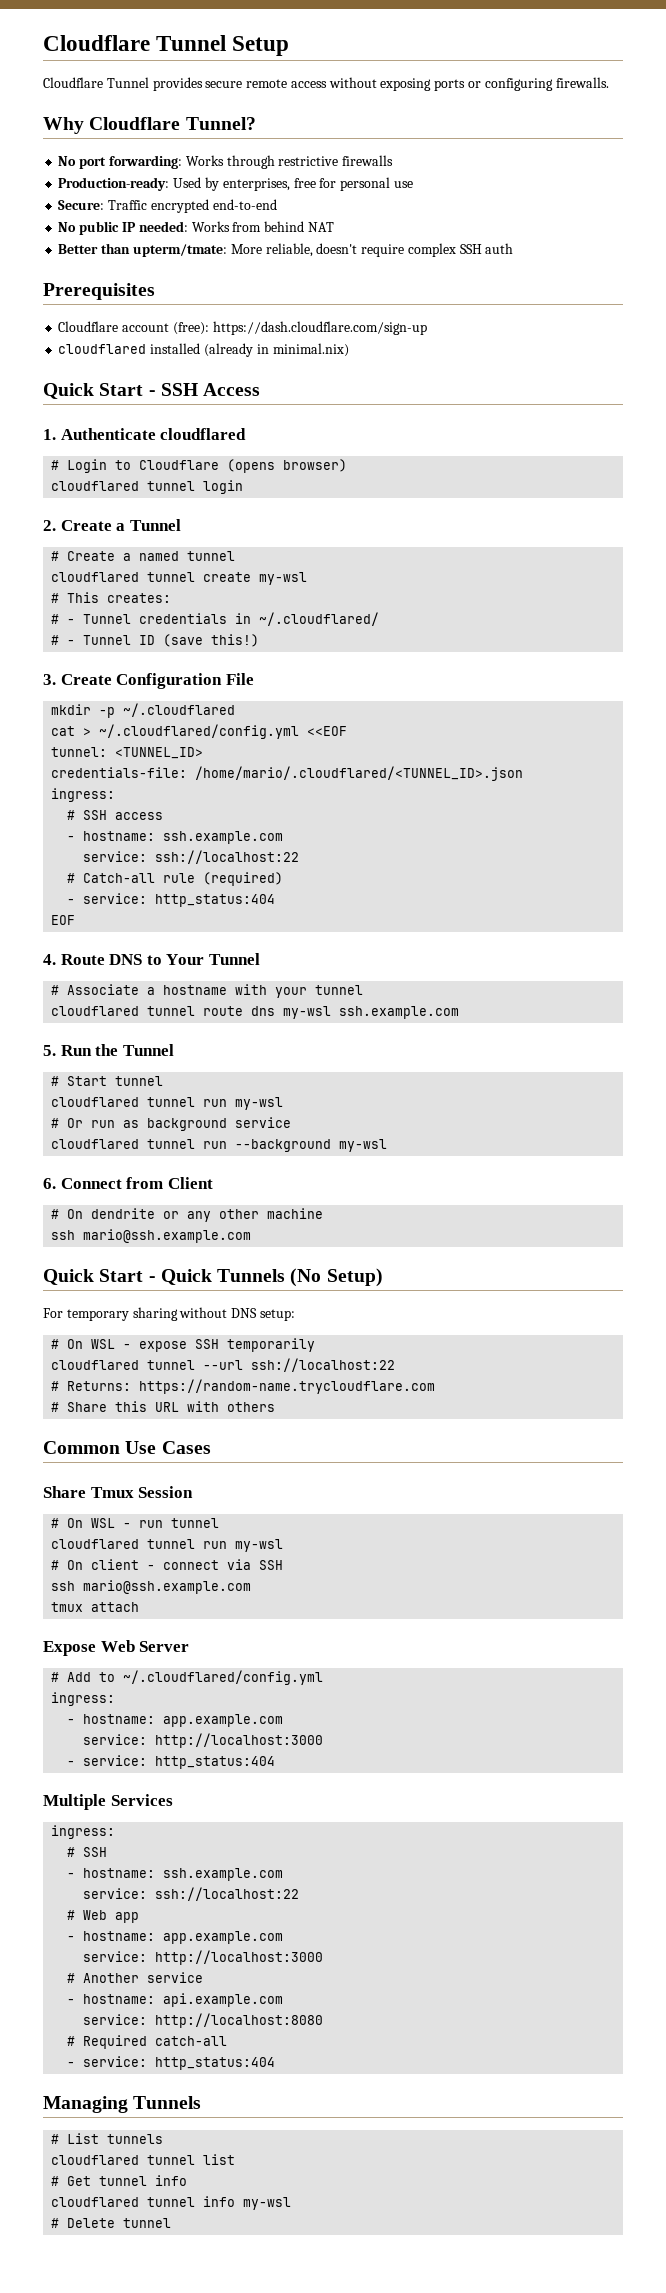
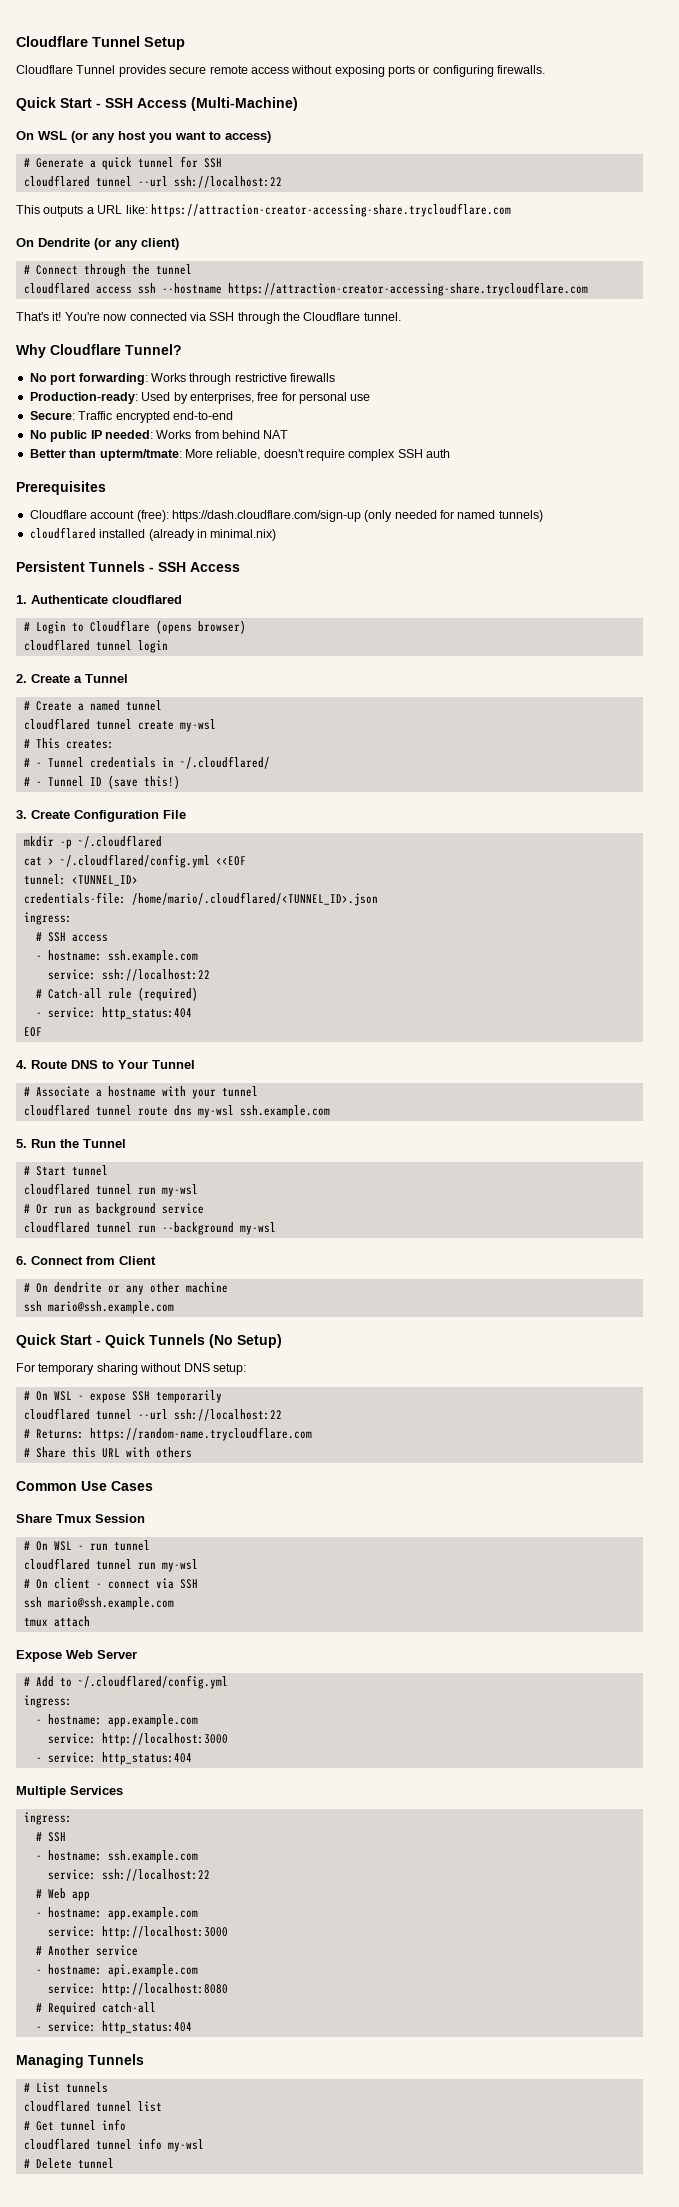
(609, 82) none -> [16,97,298,111] [16,131,271,143] [23,156,222,170] [23,175,282,188] [16,203,511,217] [16,238,179,250] [23,264,192,277] [23,282,588,296] [16,312,401,324] // Quick Start - SSH Access (Multi-Machine) // On WSL (or any host you want to access) // # Generate a quick tunnel for SSH // cloudflared tunnel --url ssh://localhost:22 // This outputs a URL like: https://attraction-creator-accessing-share.trycloudflare.com // On Dendrite (or any client) // # Connect through the tunnel // cloudflared access ssh --hostname https://attraction-creator-accessing-share.trycloudflare.com // That's it! You're now connected via SSH through the Cloudflare tunnel.
(427, 328) none -> [364,510,543,522] (only needed for named tunnels)
[43,383,144,399] Quick Start -> [16,561,145,572] Persistent Tunnels

